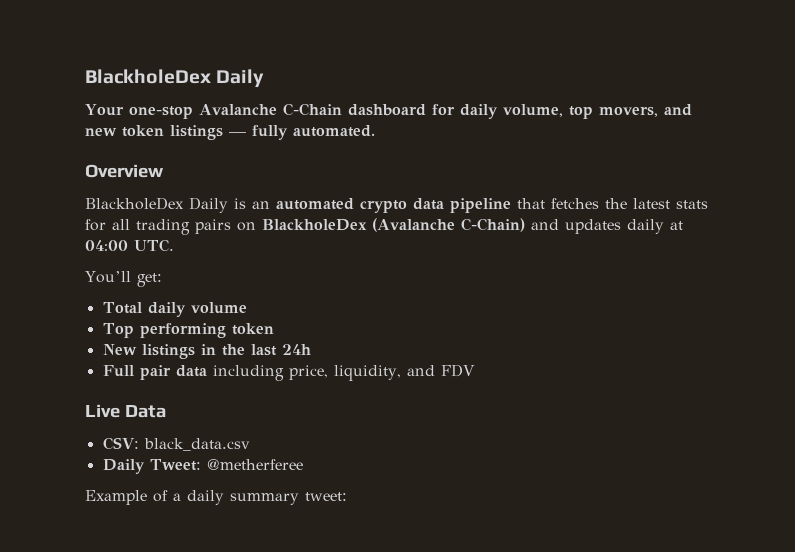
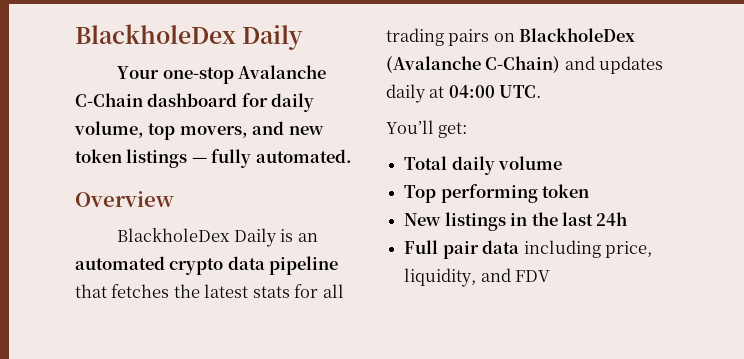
[85,404,166,418] [102,437,250,451] [102,459,303,474] [85,490,347,505] // Live Data // CSV: black_data.csv // Daily Tweet: @metherferee // Example of a daily summary tweet: -> (551, 276) none

